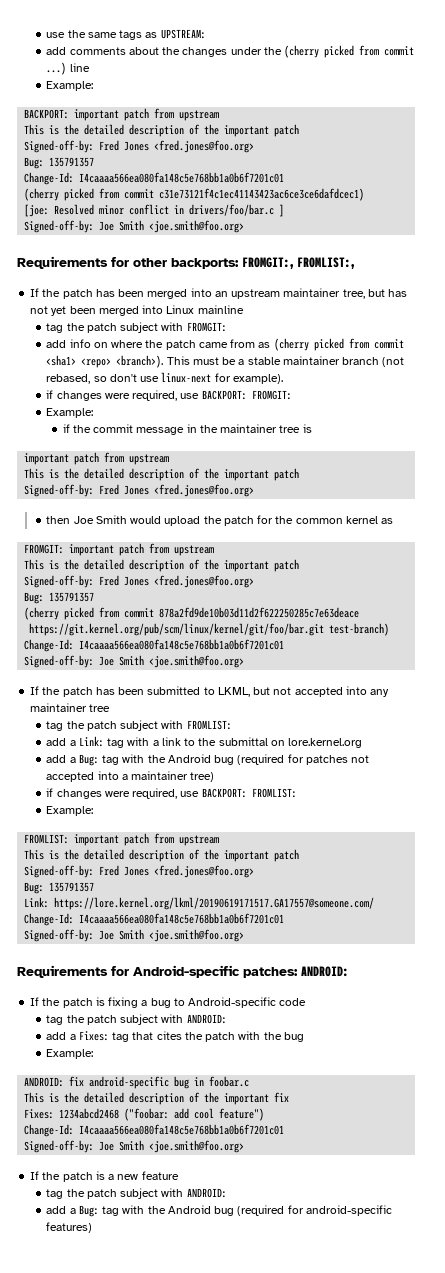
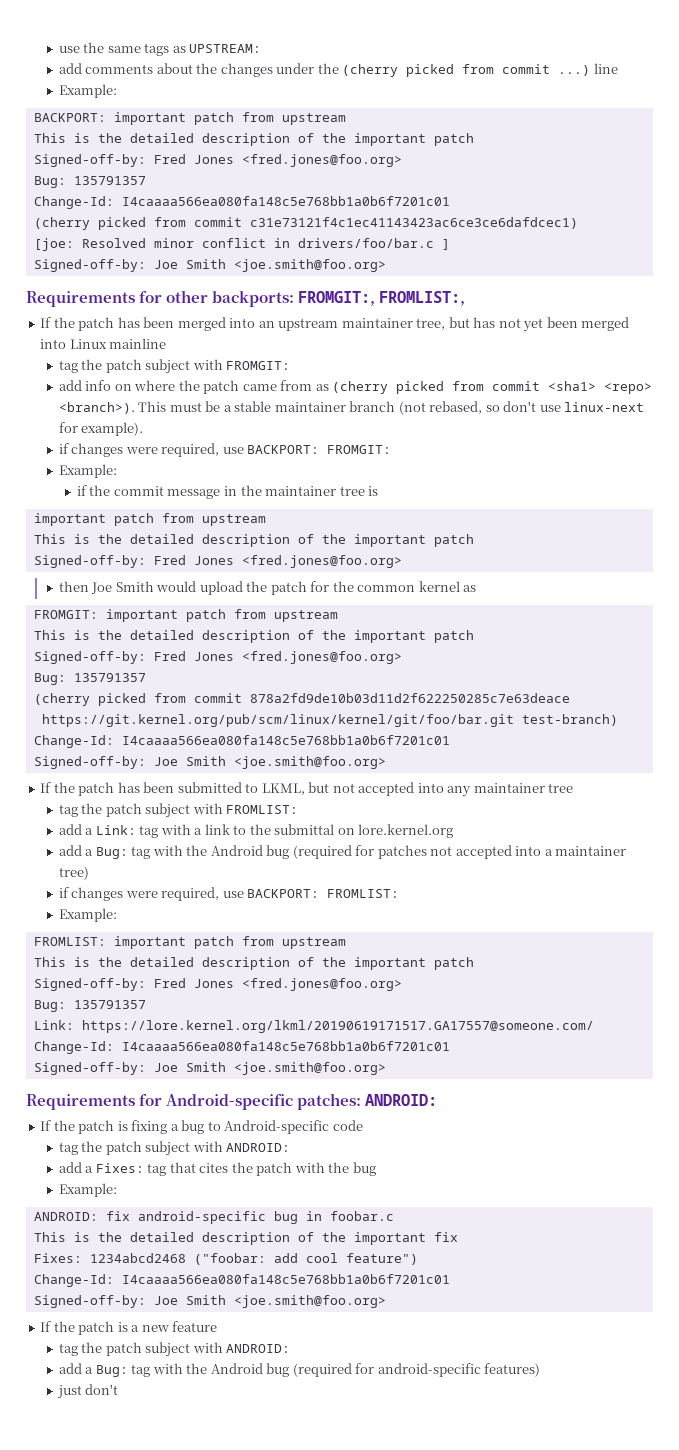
(93, 1227) none -> [56,1384,119,1399] // just don't

